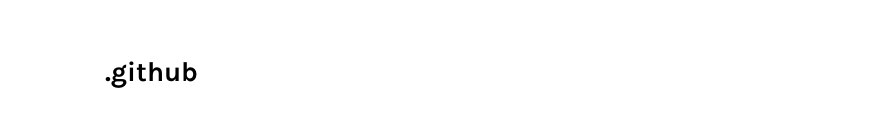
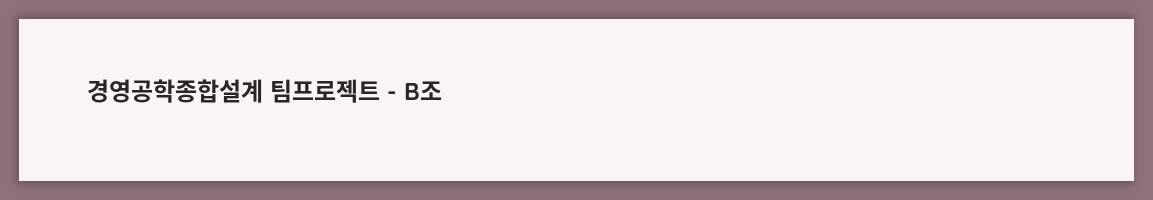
[105,61,198,88] .github -> [87,79,442,103] 경영공학종합설계 팀프로젝트 - B조

